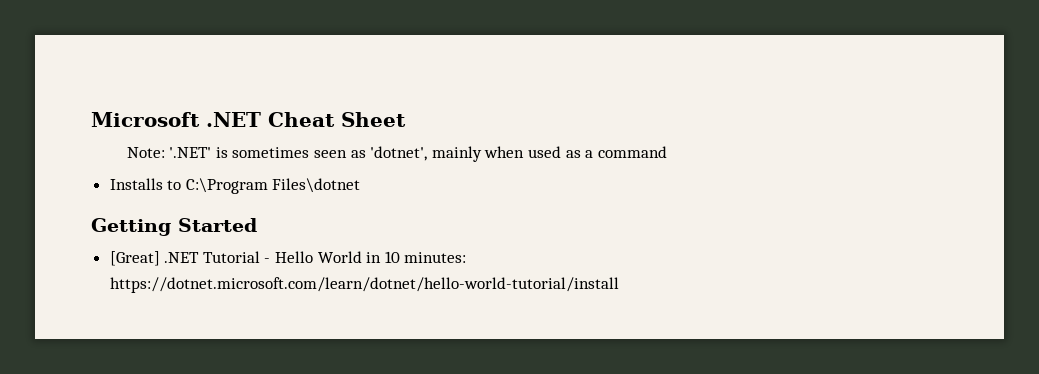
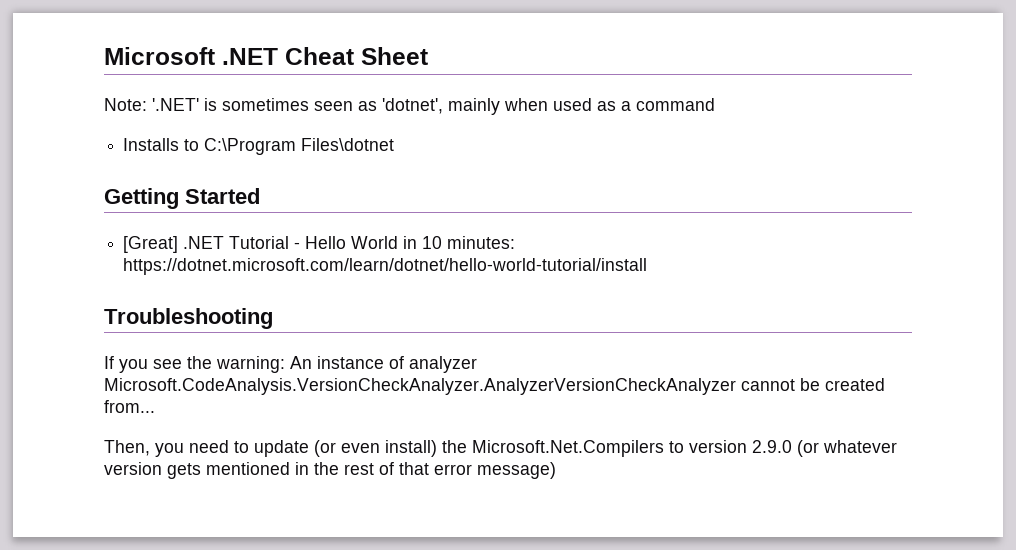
(619, 285) none -> [104,308,273,329] [104,356,477,373] [104,378,885,395] [104,400,155,413] [104,440,897,457] [104,462,556,479] // Troubleshooting // If you see the warning: An instance of analyzer Microsoft.CodeAnalysis.VersionCheckAnalyzer.AnalyzerVersionCheckAnalyzer cannot be created from... // Then, you need to update (or even install) the Microsoft.Net.Compilers to version 2.9.0 (or whatever version gets mentioned in the rest of that error message)

